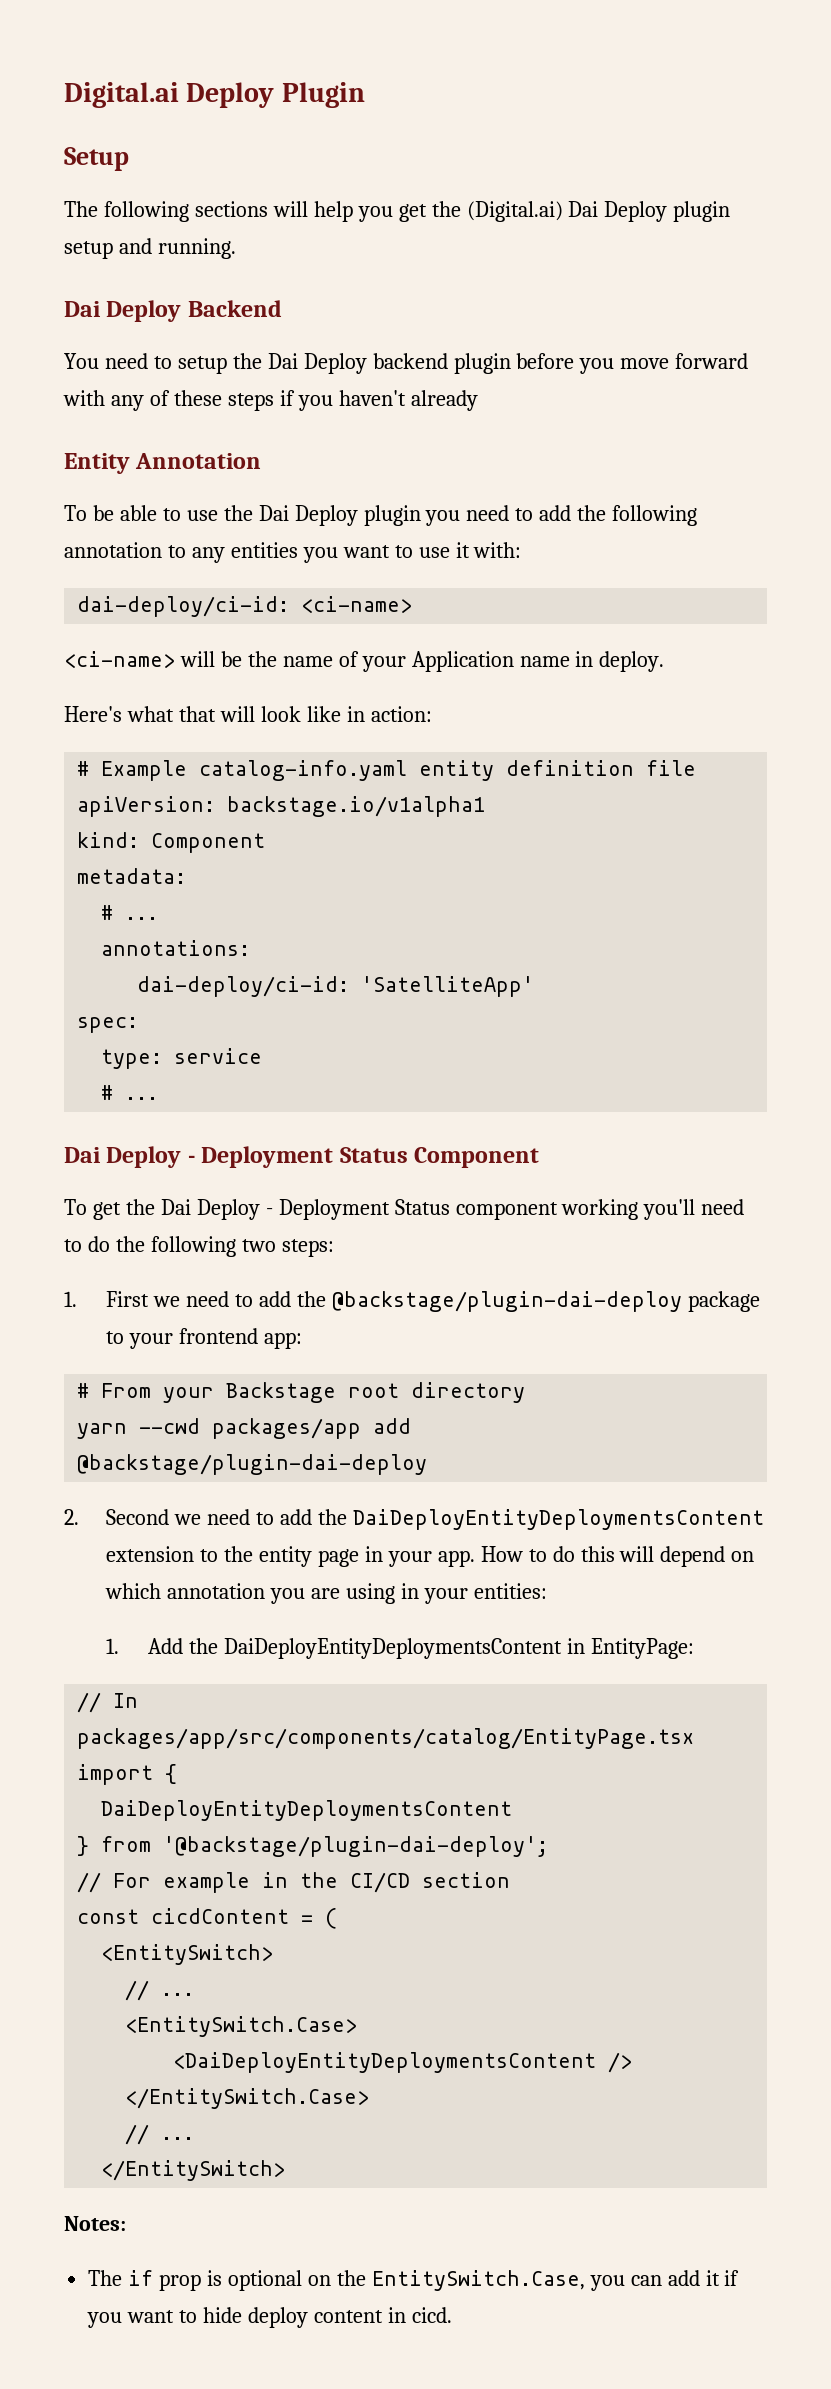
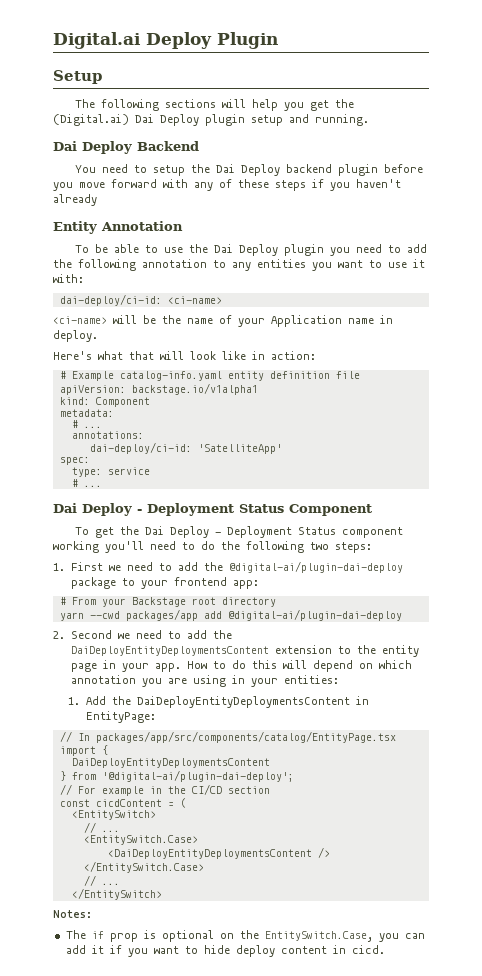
[331,1291,682,1312] @backstage/plugin-dai-deploy -> [228,561,403,573] @digital-ai/plugin-dai-deploy
[77,1454,428,1475] @backstage/plugin-dai-deploy -> [227,609,402,621] @digital-ai/plugin-dai-deploy
[163,1836,549,1857] '@backstage/plugin-dai-deploy'; -> [101,770,294,782] '@digital-ai/plugin-dai-deploy';

